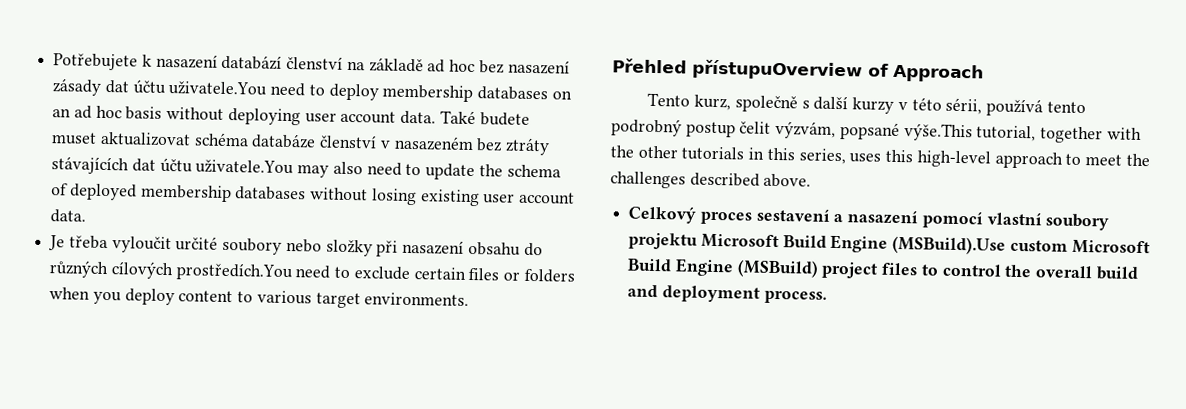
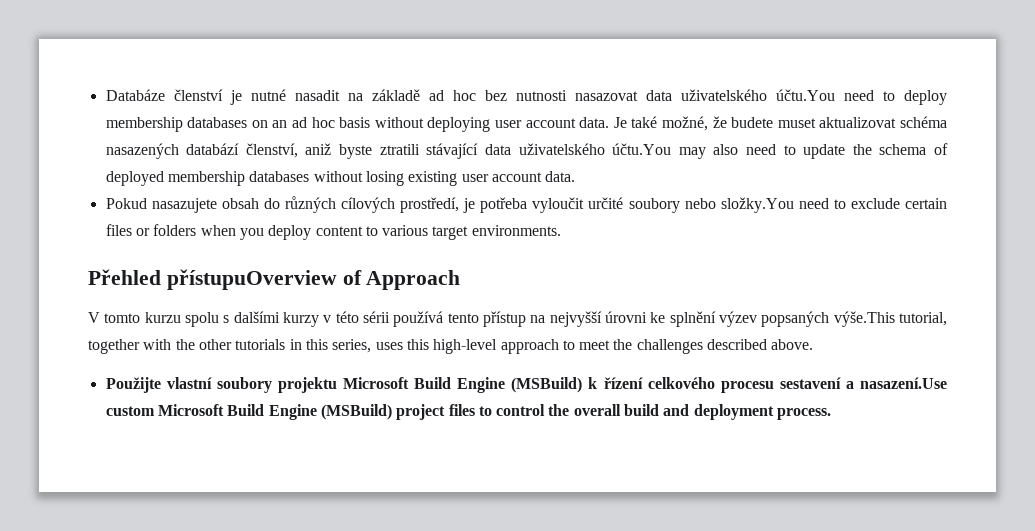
[53,53,344,71] Potřebujete k nasazení databází členství -> [105,89,340,105] Databáze členství je nutné nasadit
[507,59,570,75] [52,78,268,96] nasazení zásady dat účtu uživatele.You -> [515,89,835,101] nutnosti nasazovat data uživatelského účtu.You
[439,110,530,126] [51,131,551,156] [51,156,295,175] Také budete muset aktualizovat schéma databáze členství v nasazeném bez ztráty stávajících dat účtu uživatele.You -> [613,116,948,131] [105,143,672,159] Je také možné, že budete muset aktualizovat schéma nasazených databází členství, aniž byste ztratili stávající data uživatelského účtu.You
[48,235,543,257] [49,260,293,282] Je třeba vyloučit určité soubory nebo složky při nasazení obsahu do různých cílových prostředích.You -> [105,196,794,213] Pokud nasazujete obsah do různých cílových prostředí, je potřeba vyloučit určité soubory nebo složky.You
[647,92,849,113] Tento kurz, společně s další -> [88,311,280,327] V tomto kurzu spolu s dalšími
[945,97,983,115] sérii, -> [363,311,391,323] sérii
[611,118,900,141] podrobný postup čelit výzvám, popsané -> [483,311,830,327] přístup na nejvyšší úrovni ke splnění výzev popsaných
[628,205,983,229] Celkový proces sestavení a nasazení pomocí -> [105,377,161,393] Použijte
[892,235,1007,255] (MSBuild).Use -> [511,377,948,393] (MSBuild) k řízení celkového procesu sestavení a nasazení.Use

